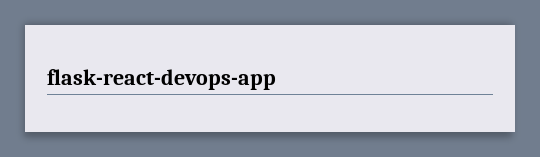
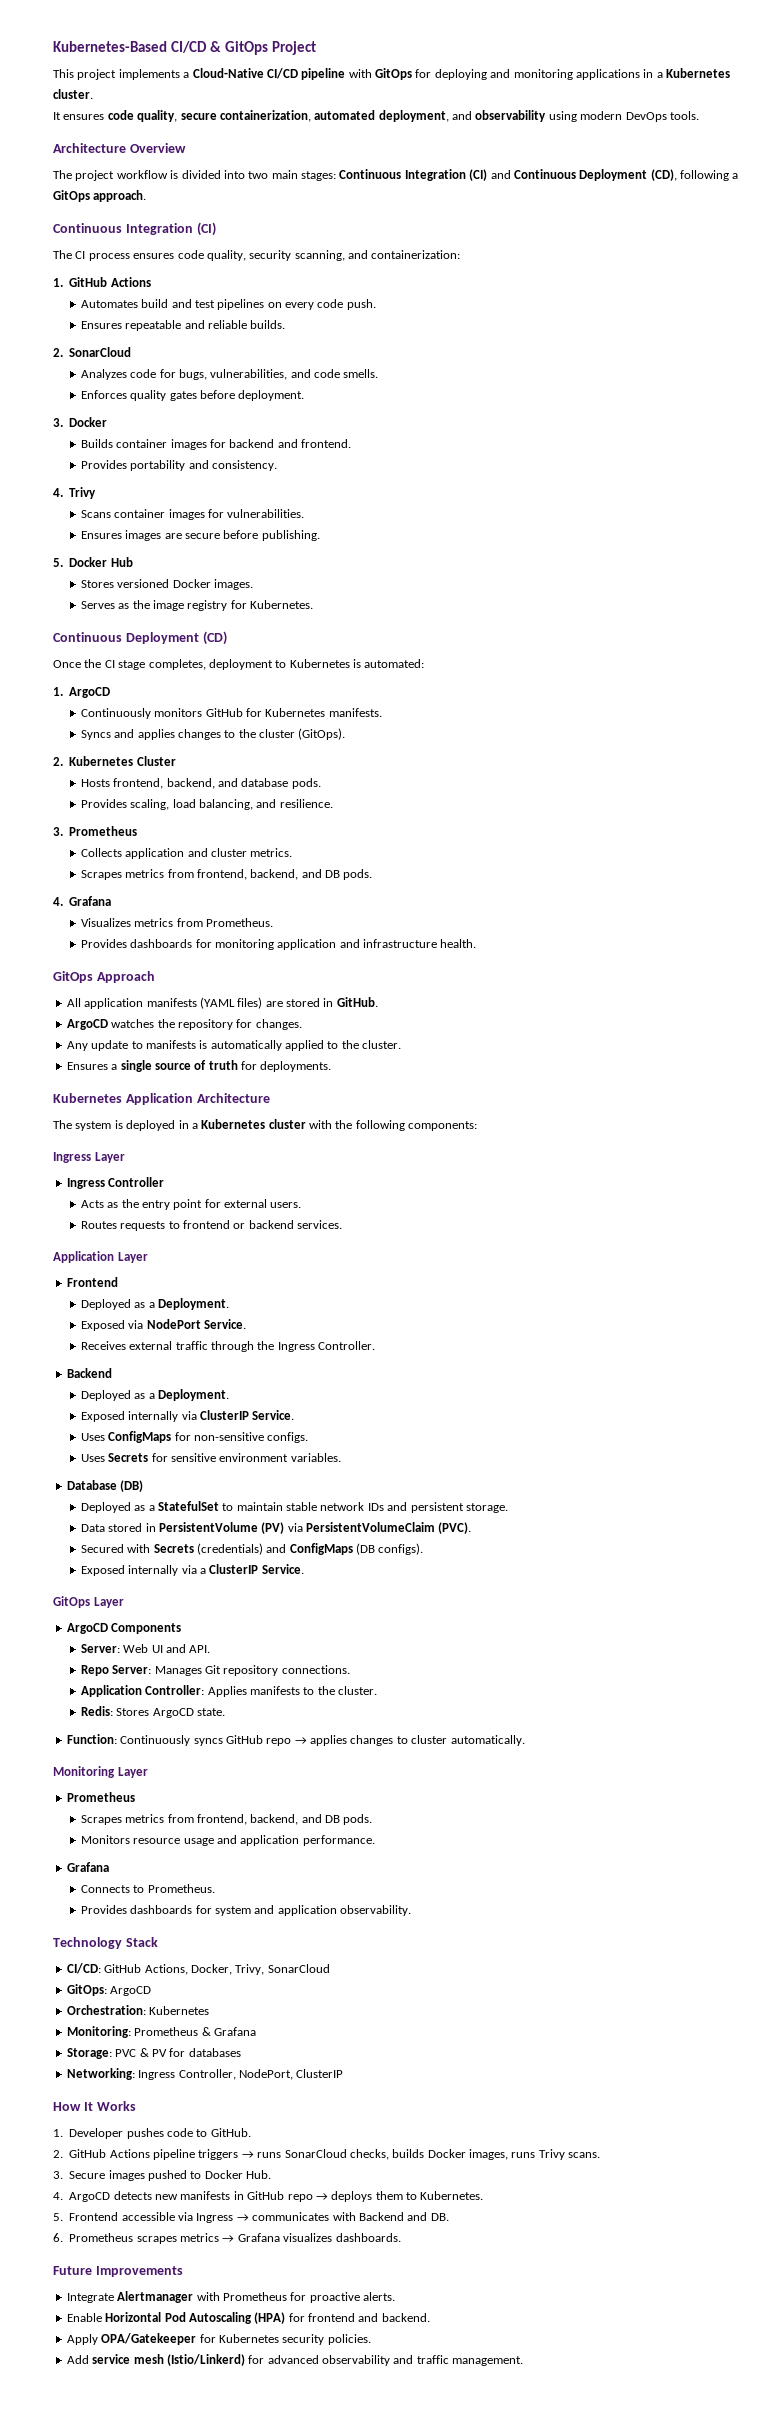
[47,69,276,90] flask-react-devops-app -> [53,41,316,55] [53,68,730,80] [53,89,93,99] [53,110,699,122] [53,143,186,153] [53,169,739,181] [53,190,147,202] [53,222,216,236] [53,250,461,261] [53,277,151,287] [80,299,376,310] [80,320,286,331] [53,347,132,357] [80,369,379,380] [80,390,305,401] [53,417,108,427] [80,439,352,450] [80,460,277,471] [53,487,97,499] [80,509,305,520] [80,530,320,541] [53,557,133,567] [80,579,253,590] [80,600,314,611] [53,631,227,645] [53,659,425,670] [53,687,111,698] [80,708,382,719] [80,728,346,740] [53,756,176,766] [80,778,321,789] [80,799,333,810] [53,826,138,836] [80,848,293,859] [80,869,373,880] [53,896,112,906] [80,918,273,927] [80,939,477,950] [53,971,155,983] [66,997,378,1009] [66,1019,302,1030] [66,1040,402,1051] [66,1060,332,1072] [53,1093,270,1105] [53,1119,478,1131] [53,1152,125,1163] [66,1177,165,1189] [80,1199,302,1210] [80,1220,343,1231] [53,1251,148,1263] [66,1277,118,1287] [80,1298,229,1310] [80,1319,246,1331] [80,1341,376,1352] [66,1368,112,1378] [80,1389,229,1401] [80,1410,295,1422] [80,1431,309,1443] [80,1453,341,1462] [66,1480,144,1492] [80,1501,508,1513] [80,1522,472,1534] [80,1543,424,1555] [80,1564,304,1576] [53,1596,124,1608] [66,1623,182,1634] [80,1644,211,1653] [80,1665,350,1676] [80,1685,378,1697] [80,1706,225,1718] [66,1734,525,1746] [53,1766,148,1778] [66,1792,135,1802] [80,1814,373,1825] [80,1835,375,1846] [66,1862,109,1872] [80,1884,215,1893] [80,1905,412,1916] [53,1937,158,1949] [66,1963,330,1975] [66,1984,152,1996] [66,2005,210,2015] [66,2026,256,2038] [66,2048,241,2059] [66,2068,344,2080] [53,2101,136,2111] [53,2128,251,2139] [53,2149,601,2160] [53,2170,272,2181] [53,2191,484,2202] [53,2212,449,2223] [53,2233,401,2244] [53,2266,183,2277] [66,2291,395,2303] [66,2312,430,2324] [66,2333,371,2345] [66,2354,524,2366] Kubernetes-Based CI/CD & GitOps Project // This project implements a Cloud-Native CI/CD pipeline with GitOps for deploying and monitoring applications in a Kubernetes cluster. // It ensures code quality, secure containerization, automated deployment, and observability using modern DevOps tools. // Architecture Overview // The project workflow is divided into two main stages: Continuous Integration (CI) and Continuous Deployment (CD), following a GitOps approach. // Continuous Integration (CI) // The CI process ensures code quality, security scanning, and containerization: // 1. GitHub Actions // Automates build and test pipelines on every code push. // Ensures repeatable and reliable builds. // 2. SonarCloud // Analyzes code for bugs, vulnerabilities, and code smells. // Enforces quality gates before deployment. // 3. Docker // Builds container images for backend and frontend. // Provides portability and consistency. // 4. Trivy // Scans container images for vulnerabilities. // Ensures images are secure before publishing. // 5. Docker Hub // Stores versioned Docker images. // Serves as the image registry for Kubernetes. // Continuous Deployment (CD) // Once the CI stage completes, deployment to Kubernetes is automated: // 1. ArgoCD // Continuously monitors GitHub for Kubernetes manifests. // Syncs and applies changes to the cluster (GitOps). // 2. Kubernetes Cluster // Hosts frontend, backend, and database pods. // Provides scaling, load balancing, and resilience. // 3. Prometheus // Collects application and cluster metrics. // Scrapes metrics from frontend, backend, and DB pods. // 4. Grafana // Visualizes metrics from Prometheus. // Provides dashboards for monitoring application and infrastructure health. // GitOps Approach // All application manifests (YAML files) are stored in GitHub. // ArgoCD watches the repository for changes. // Any update to manifests is automatically applied to the cluster. // Ensures a single source of truth for deployments. // Kubernetes Application Architecture // The system is deployed in a Kubernetes cluster with the following components: // Ingress Layer // Ingress Controller // Acts as the entry point for external users. // Routes requests to frontend or backend services. // Application Layer // Frontend // Deployed as a Deployment. // Exposed via NodePort Service. // Receives external traffic through the Ingress Controller. // Backend // Deployed as a Deployment. // Exposed internally via ClusterIP Service. // Uses ConfigMaps for non-sensitive configs. // Uses Secrets for sensitive environment variables. // Database (DB) // Deployed as a StatefulSet to maintain stable network IDs and persistent storage. // Data stored in PersistentVolume (PV) via PersistentVolumeClaim (PVC). // Secured with Secrets (credentials) and ConfigMaps (DB configs). // Exposed internally via a ClusterIP Service. // GitOps Layer // ArgoCD Components // Server: Web UI and API. // Repo Server: Manages Git repository connections. // Application Controller: Applies manifests to the cluster. // Redis: Stores ArgoCD state. // Function: Continuously syncs GitHub repo → applies changes to cluster automatically. // Monitoring Layer // Prometheus // Scrapes metrics from frontend, backend, and DB pods. // Monitors resource usage and application performance. // Grafana // Connects to Prometheus. // Provides dashboards for system and application observability. // Technology Stack // CI/CD: GitHub Actions, Docker, Trivy, SonarCloud // GitOps: ArgoCD // Orchestration: Kubernetes // Monitoring: Prometheus & Grafana // Storage: PVC & PV for databases // Networking: Ingress Controller, NodePort, ClusterIP // How It Works // 1. Developer pushes code to GitHub. // 2. GitHub Actions pipeline triggers → runs SonarCloud checks, builds Docker images, runs Trivy scans. // 3. Secure images pushed to Docker Hub. // 4. ArgoCD detects new manifests in GitHub repo → deploys them to Kubernetes. // 5. Frontend accessible via Ingress → communicates with Backend and DB. // 6. Prometheus scrapes metrics → Grafana visualizes dashboards. // Future Improvements // Integrate Alertmanager with Prometheus for proactive alerts. // Enable Horizontal Pod Autoscaling (HPA) for frontend and backend. // Apply OPA/Gatekeeper for Kubernetes security policies. // Add service mesh (Istio/Linkerd) for advanced observability and traffic management.

